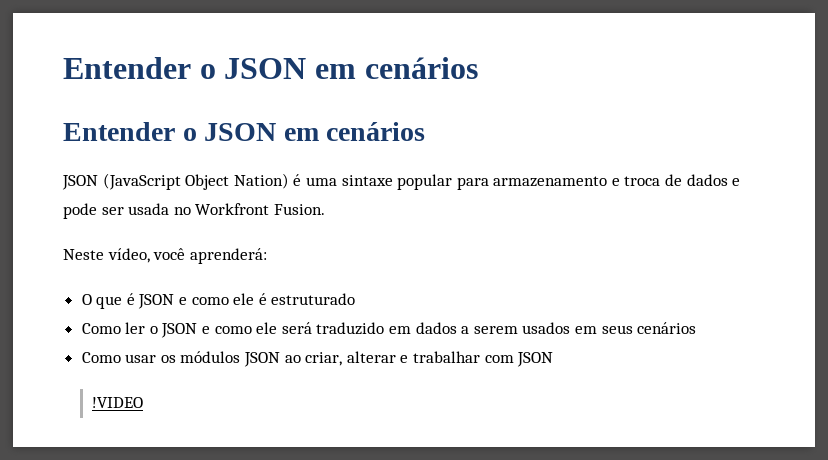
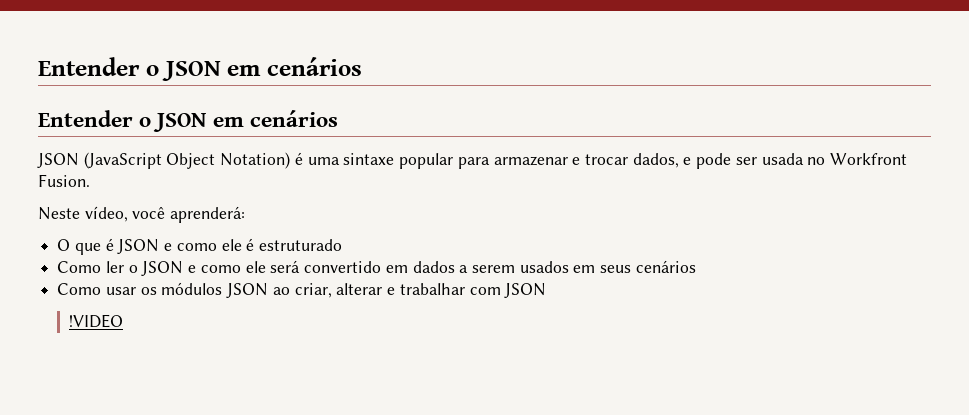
[233,173,289,189] Nation) -> [220,152,291,169] Notation)
[493,174,728,187] armazenamento e troca de dados -> [493,153,679,168] armazenar e trocar dados,
[316,322,385,335] traduzido -> [304,261,382,273] convertido

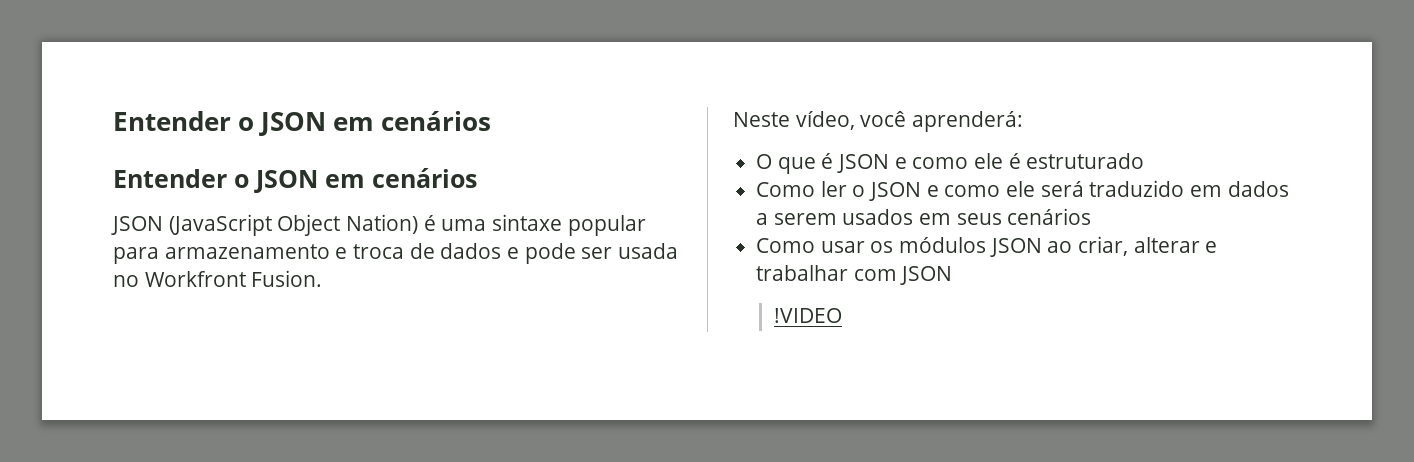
[220,152,291,169] Notation) -> [346,214,419,234] Nation)
[493,153,679,168] armazenar e trocar dados, -> [164,243,502,259] armazenamento e troca de dados
[304,261,382,273] convertido -> [1089,180,1185,197] traduzido

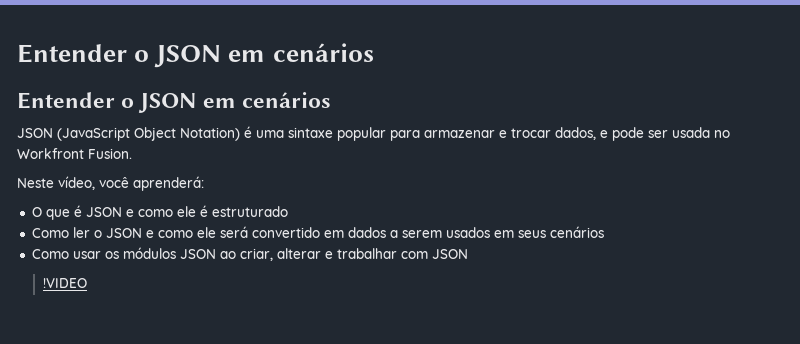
[346,214,419,234] Nation) -> [180,127,240,141] Notation)
[164,243,502,259] armazenamento e troca de dados -> [424,127,596,140] armazenar e trocar dados,
[1089,180,1185,197] traduzido -> [251,227,320,238] convertido

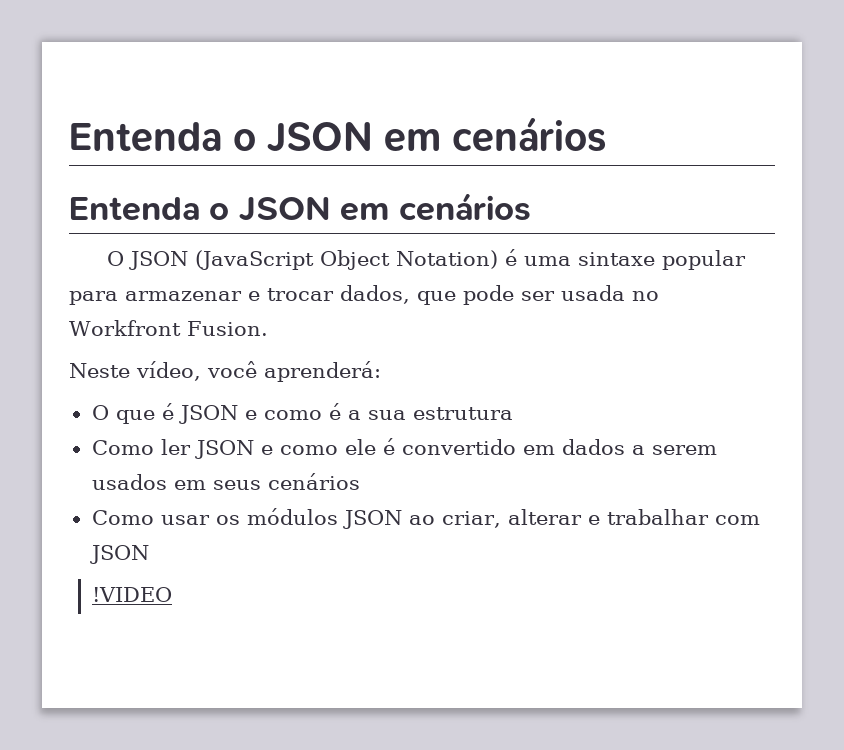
[17,43,374,68] [17,92,331,113] Entender o JSON em cenários // Entender o JSON em cenários // -> [69,116,606,154] [69,192,532,222] [107,251,125,266] Entenda o JSON em cenários // Entenda o JSON em cenários // O
[600,130,608,138] e -> [417,291,456,305] que
[176,205,288,217] ele é estruturado -> [328,403,513,420] é a sua estrutura
[93,226,248,238] o JSON e como ele será -> [194,438,395,459] JSON e como ele é

